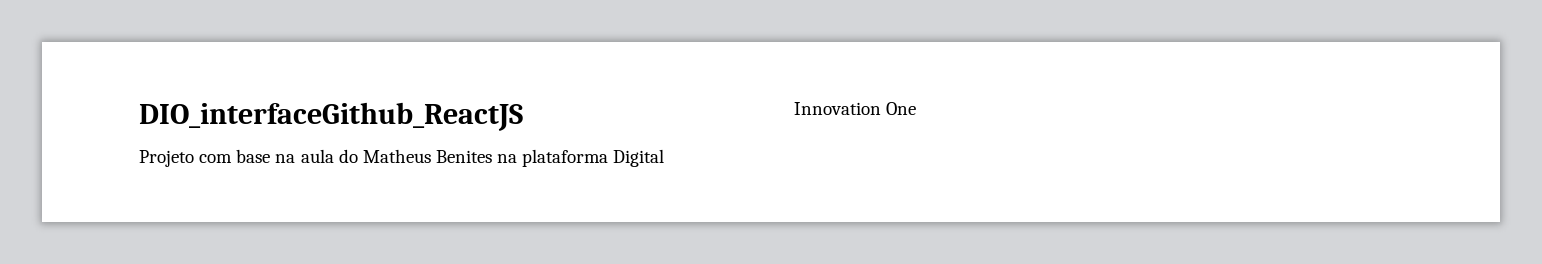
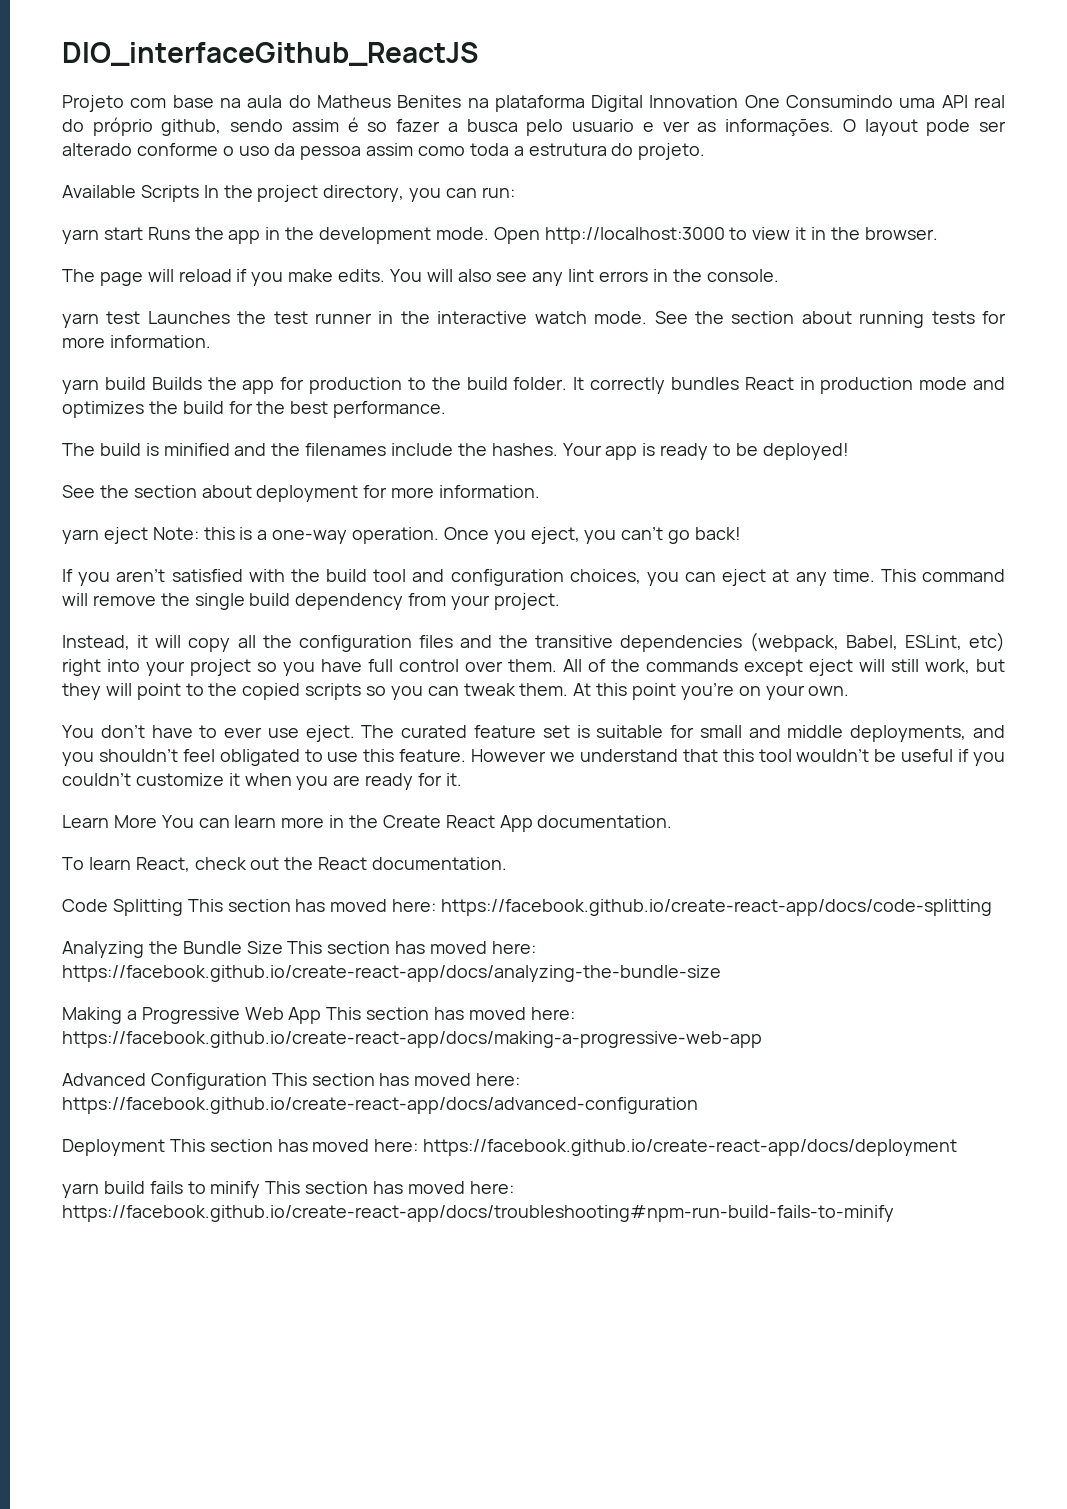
(917, 108) none -> [786,95,1005,108] [62,117,1006,136] [62,143,706,160] [62,185,515,202] [62,227,938,244] [62,269,779,286] [62,311,1006,328] [62,335,211,348] [62,377,1006,394] [62,401,447,418] [62,443,849,460] [62,485,541,502] [62,527,742,544] [62,569,1005,586] [62,593,560,610] [62,632,1005,652] [62,659,1005,676] [62,683,850,700] [62,725,1006,742] [62,749,1006,766] [62,773,462,790] [62,815,673,832] [62,857,508,872] [62,899,993,916] [62,941,536,958] [62,965,721,982] [62,1007,575,1024] [62,1031,762,1048] [62,1073,521,1090] [62,1097,698,1114] [62,1139,958,1156] [62,1181,514,1198] [62,1205,894,1222] Consumindo uma API real do próprio github, sendo assim é so fazer a busca pelo usuario e ver as informações. O layout pode ser alterado conforme o uso da pessoa assim como toda a estrutura do projeto. // Available Scripts In the project directory, you can run: // yarn start Runs the app in the development mode. Open http://localhost:3000 to view it in the browser. // The page will reload if you make edits. You will also see any lint errors in the console. // yarn test Launches the test runner in the interactive watch mode. See the section about running tests for more information. // yarn build Builds the app for production to the build folder. It correctly bundles React in production mode and optimizes the build for the best performance. // The build is minified and the filenames include the hashes. Your app is ready to be deployed! // See the section about deployment for more information. // yarn eject Note: this is a one-way operation. Once you eject, you can’t go back! // If you aren’t satisfied with the build tool and configuration choices, you can eject at any time. This command will remove the single build dependency from your project. // Instead, it will copy all the configuration files and the transitive dependencies (webpack, Babel, ESLint, etc) right into your project so you have full control over them. All of the commands except eject will still work, but they will point to the copied scripts so you can tweak them. At this point you’re on your own. // You don’t have to ever use eject. The curated feature set is suitable for small and middle deployments, and you shouldn’t feel obligated to use this feature. However we understand that this tool wouldn’t be useful if you couldn’t customize it when you are ready for it. // Learn More You can learn more in the Create React App documentation. // To learn React, check out the React documentation. // Code Splitting This section has moved here: https://facebook.github.io/create-react-app/docs/code-splitting // Analyzing the Bundle Size This section has moved here: https://facebook.github.io/create-react-app/docs/analyzing-the-bundle-size // Making a Progressive Web App This section has moved here: https://facebook.github.io/create-react-app/docs/making-a-progressive-web-app // Advanced Configuration This section has moved here: https://facebook.github.io/create-react-app/docs/advanced-configuration // Deployment This section has moved here: https://facebook.github.io/create-react-app/docs/deployment // yarn build fails to minify This section has moved here: https://facebook.github.io/create-react-app/docs/troubleshooting#npm-run-build-fails-to-minify

